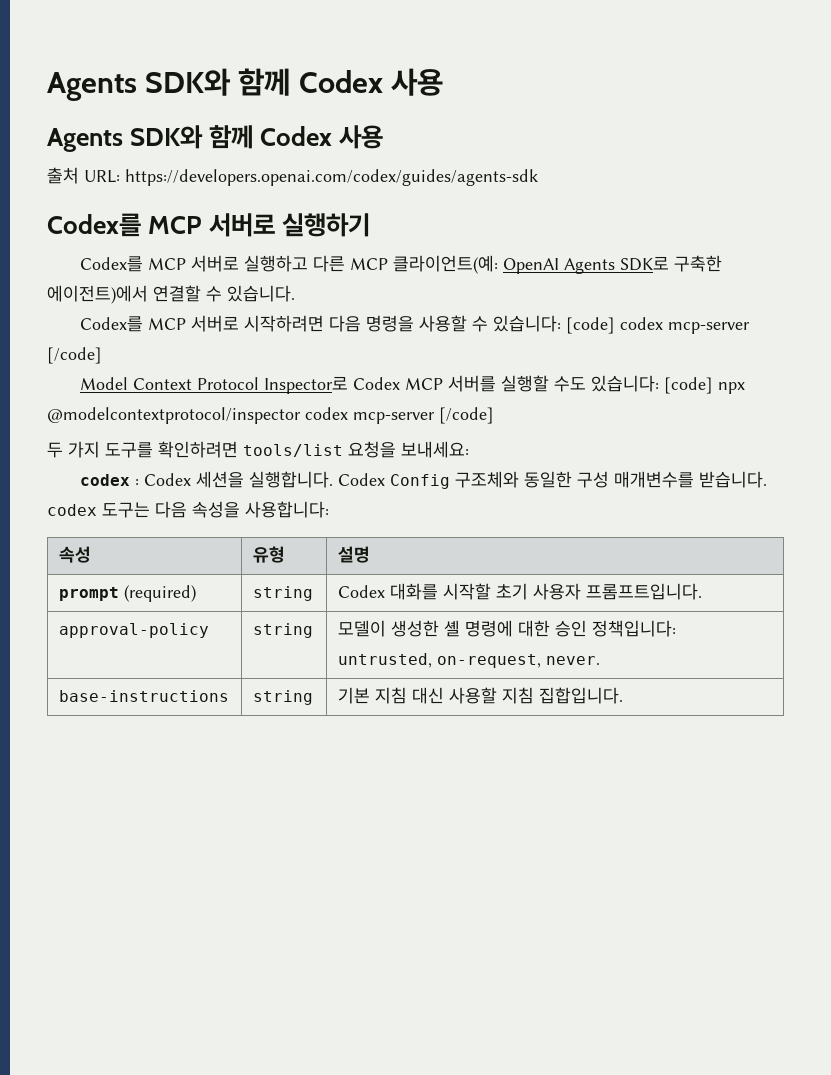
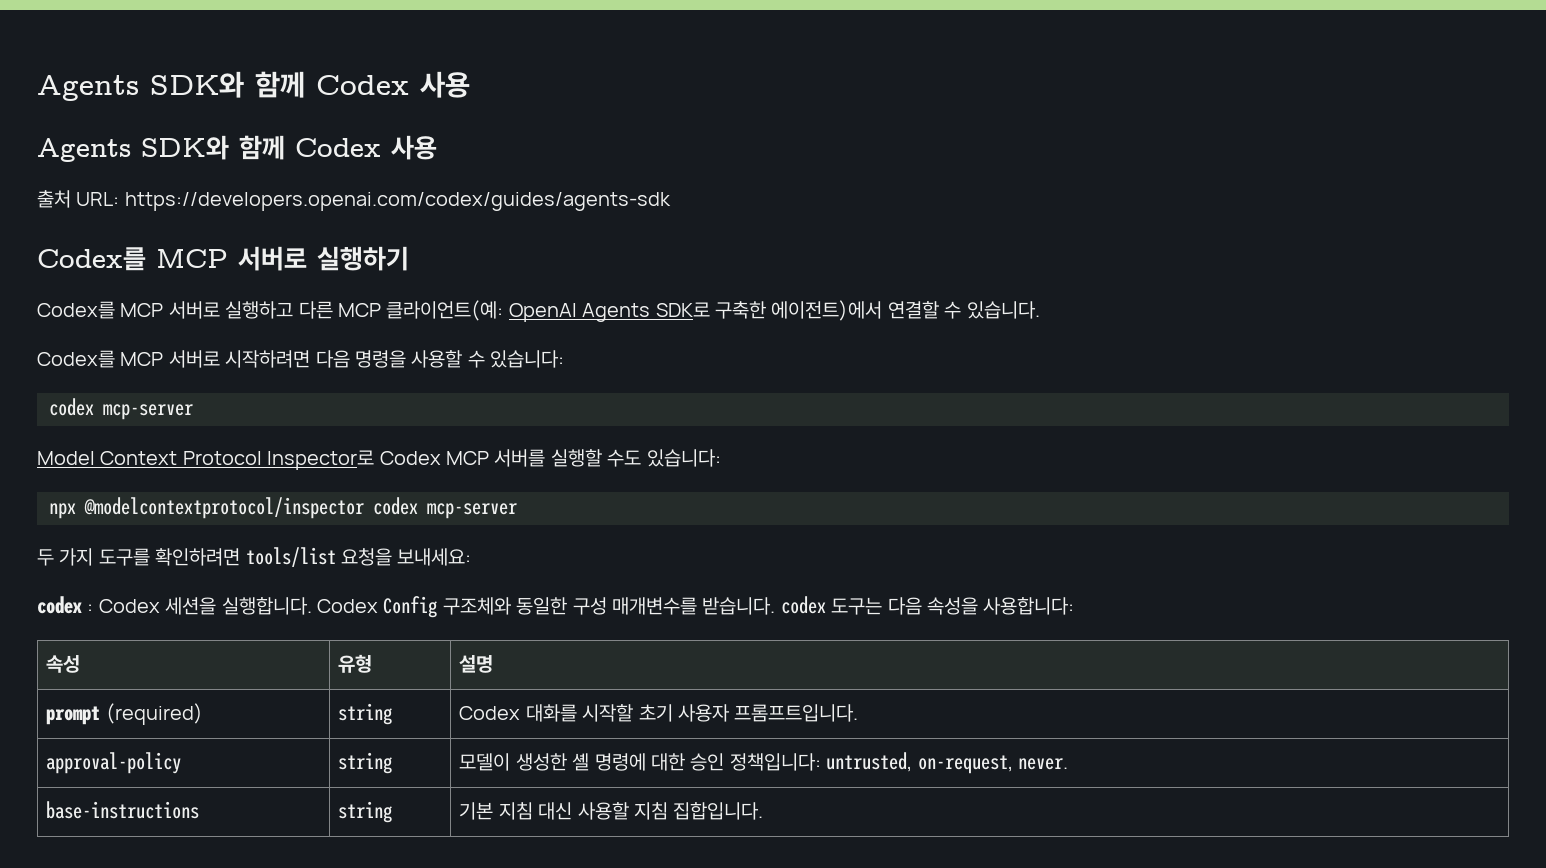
[565,317,750,334] [47,347,102,364] [code] codex mcp-server [/code] -> [49,398,193,420] // codex mcp-server
[663,377,713,394] [code] -> (721, 458) //
[439,407,494,424] [/code] -> (517, 511) none

